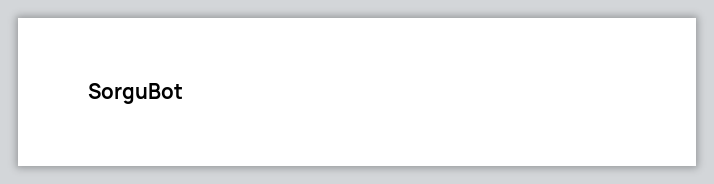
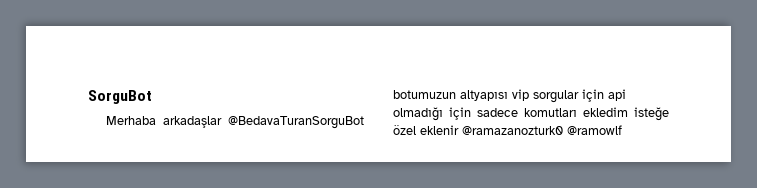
(183, 93) none -> [106,116,364,129] [393,89,626,103] [393,107,669,121] [393,125,622,135] // Merhaba arkadaşlar @BedavaTuranSorguBot botumuzun altyapısı vip sorgular için api olmadığı için sadece komutları ekledim isteğe özel eklenir @ramazanozturk0 @ramowlf

